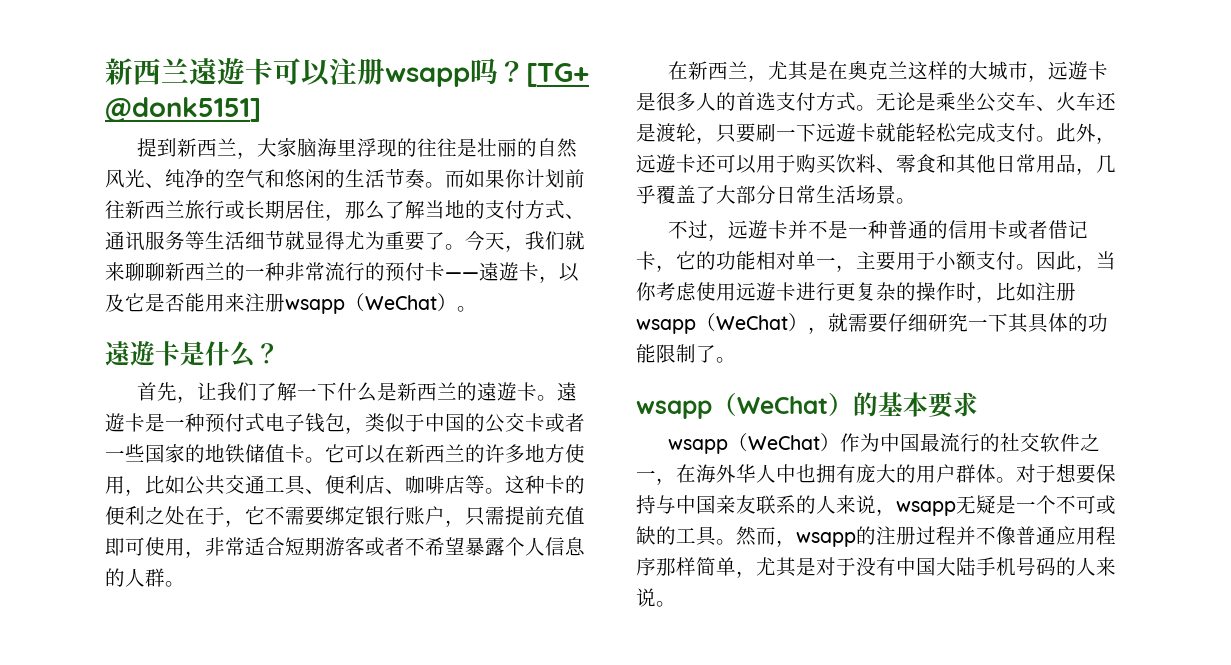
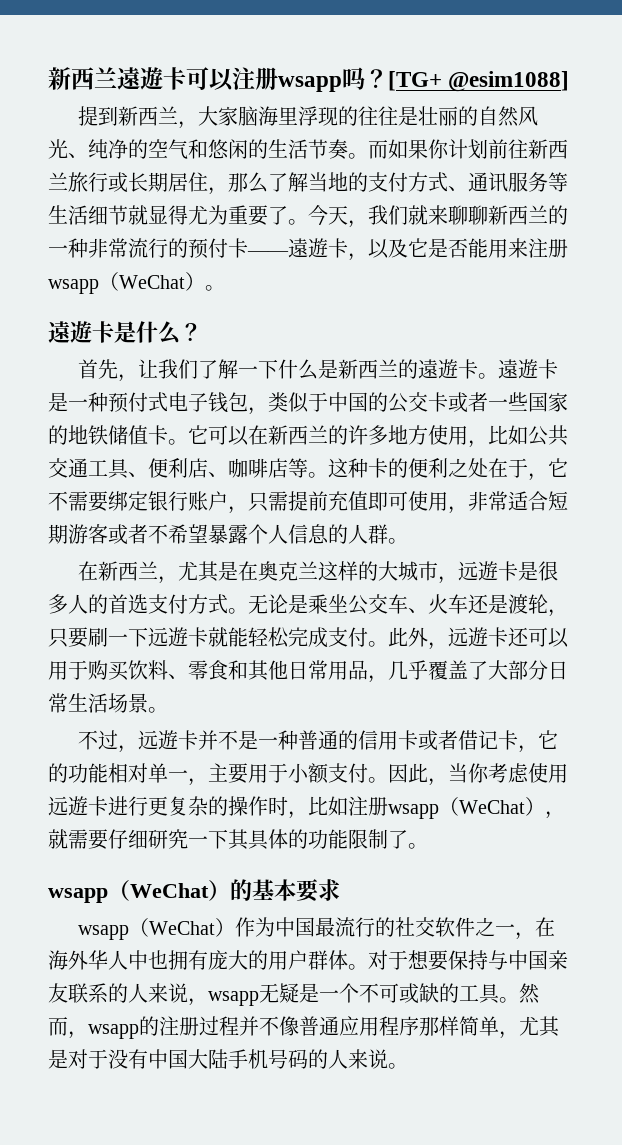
[105,97,261,122] @donk5151] -> [448,71,570,92] @esim1088]

